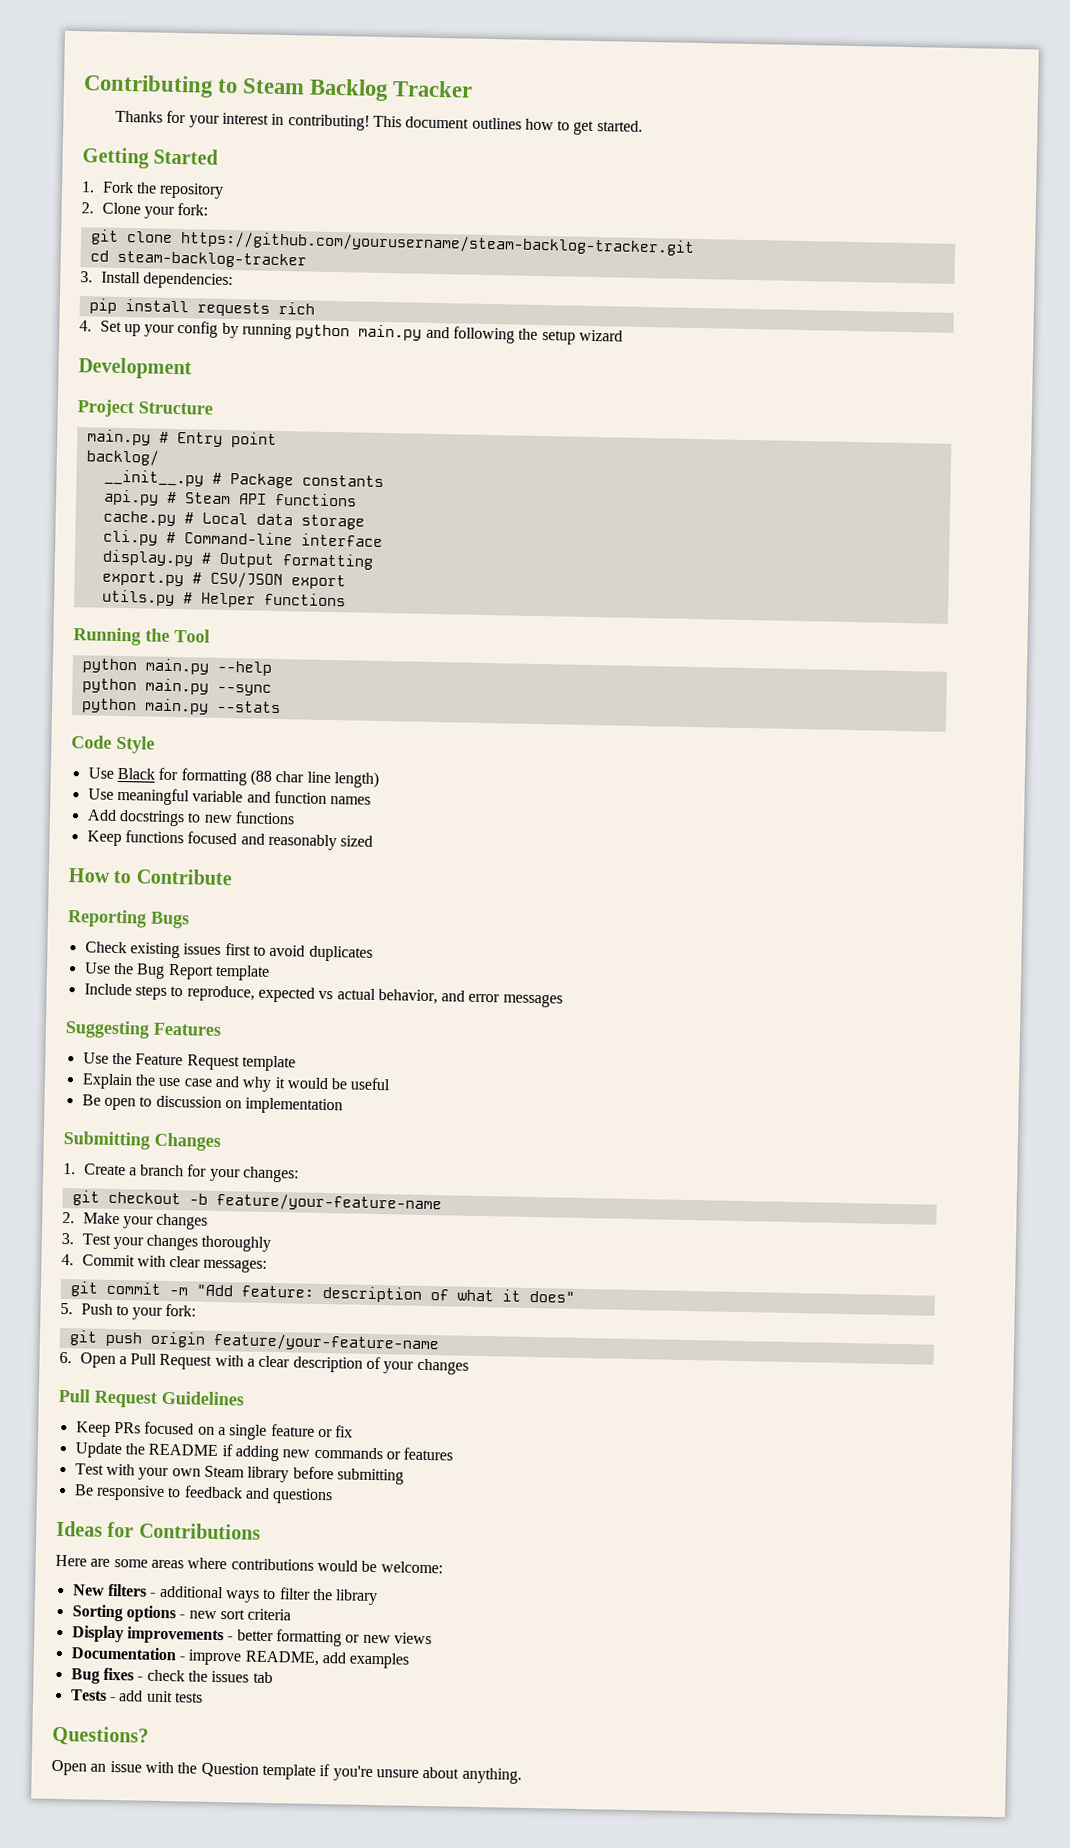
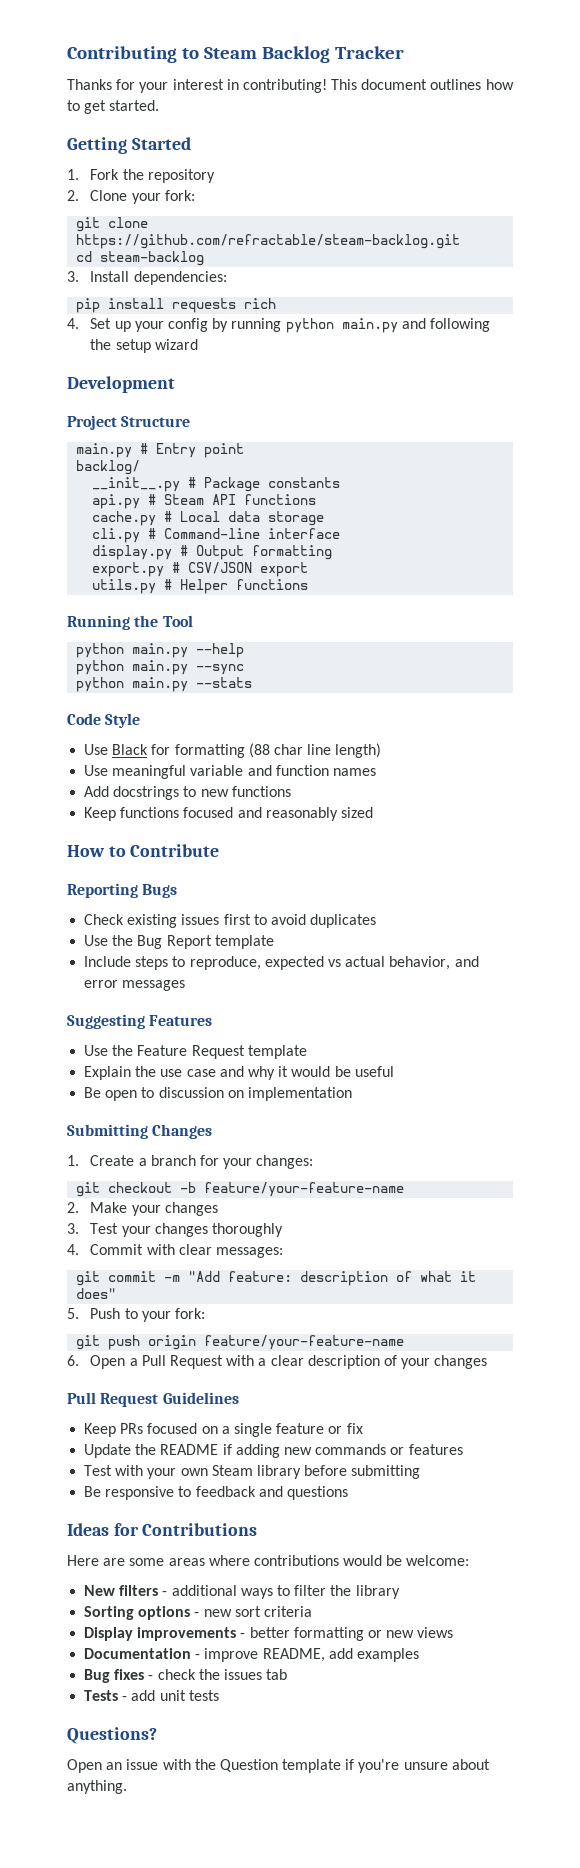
[179,231,695,256] https://github.com/yourusername/steam-backlog-tracker.git -> [76,234,461,249] https://github.com/refractable/steam-backlog.git
[116,250,307,269] steam-backlog-tracker -> [100,251,205,266] steam-backlog

